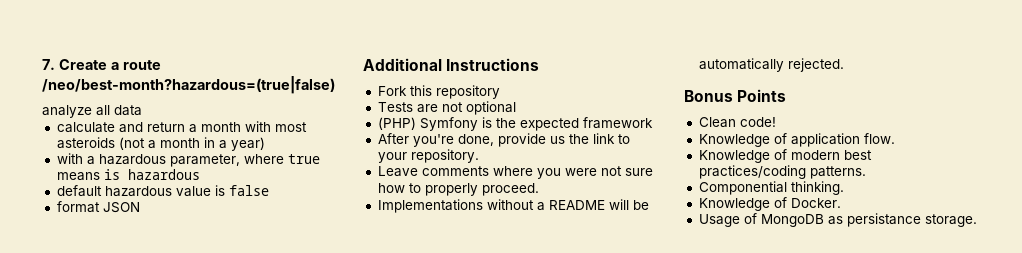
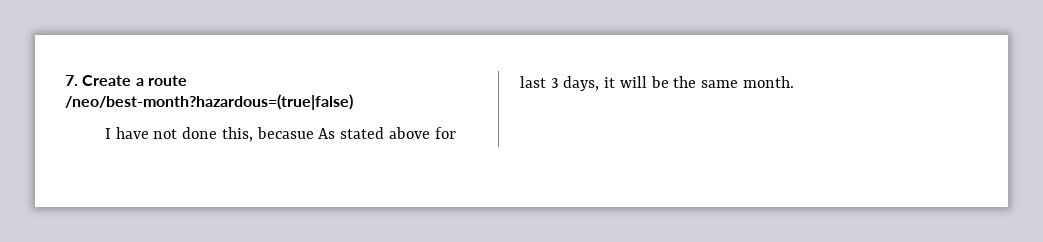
[42,105,142,118] [56,121,307,133] [56,137,265,151] [56,153,320,167] [56,169,200,181] [56,185,269,197] [56,201,140,213] [363,58,540,71] [377,85,500,99] [377,101,516,115] [377,117,653,131] [377,133,630,147] [377,149,479,163] [377,166,653,179] [377,183,539,196] [377,199,649,213] [698,58,844,72] [684,89,787,102] [698,117,776,128] [698,133,895,147] [698,149,872,163] [698,165,866,179] [698,181,844,195] [698,197,841,211] [698,213,977,227] analyze all data // calculate and return a month with most asteroids (not a month in a year) // with a hazardous parameter, where true means is hazardous // default hazardous value is false // format JSON // Additional Instructions // Fork this repository // Tests are not optional // (PHP) Symfony is the expected framework // After you're done, provide us the link to your repository. // Leave comments where you were not sure how to properly proceed. // Implementations without a README will be automatically rejected. // Bonus Points // Clean code! // Knowledge of application flow. // Knowledge of modern best practices/coding patterns. // Componential thinking. // Knowledge of Docker. // Usage of MongoDB as persistance storage. -> [105,127,456,142] [520,76,794,91] I have not done this, becasue As stated above for last 3 days, it will be the same month.

